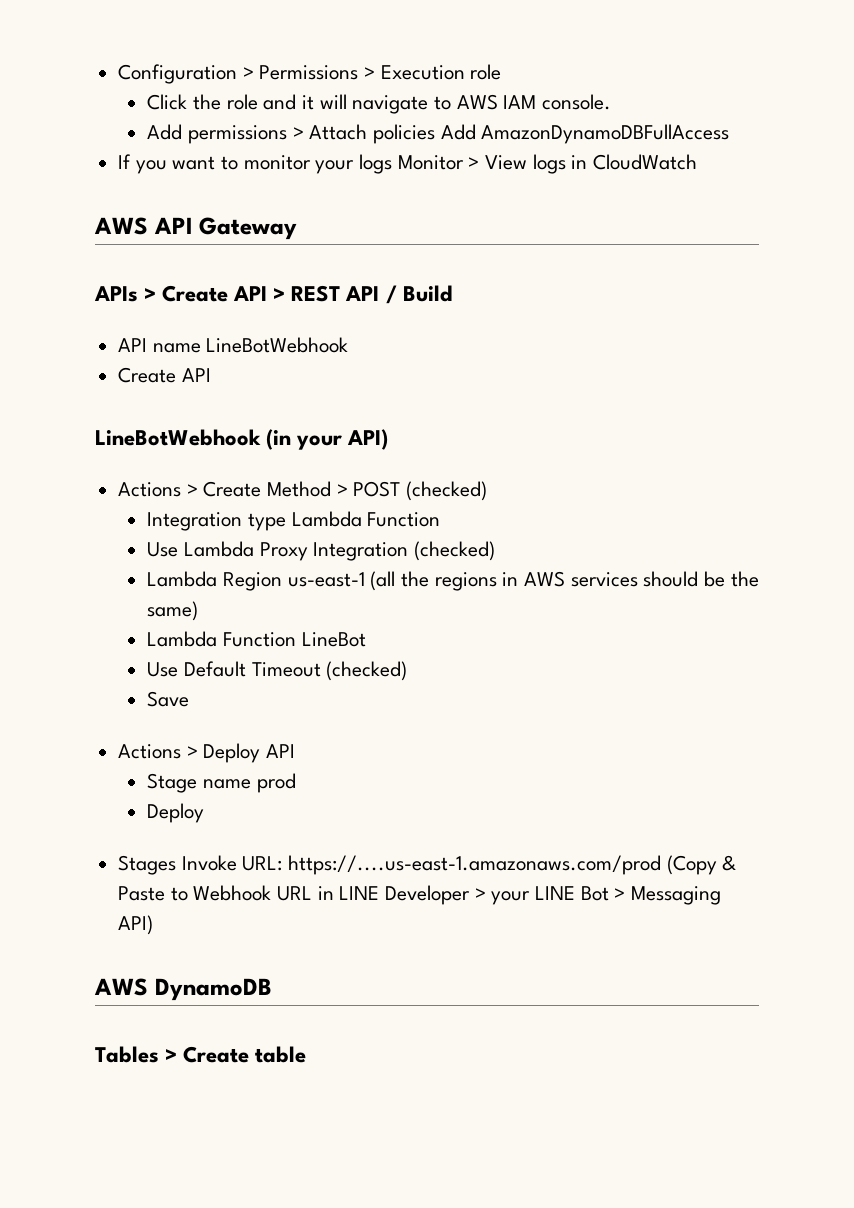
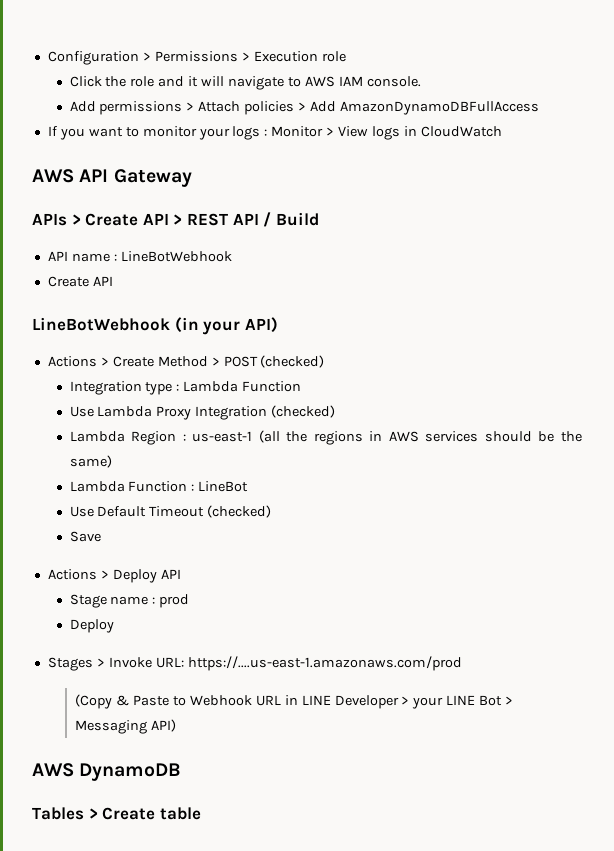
(435, 134) none -> [298,102,307,111] >
(393, 164) none -> [264,129,268,136] :
(201, 348) none -> [113,254,117,261] :
(286, 522) none -> [176,384,180,391] :
(282, 581) none -> [182,434,186,441] :
(296, 639) none -> [191,484,195,491] :
(251, 784) none -> [152,597,156,604] :
(177, 865) none -> [96,658,105,667] >
(662, 865) none -> (462, 663) //

